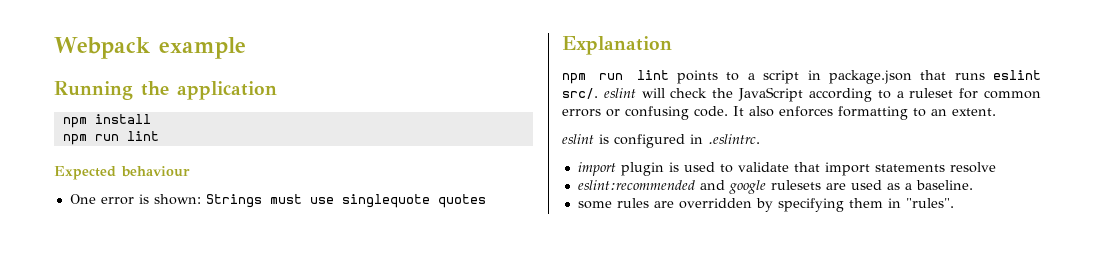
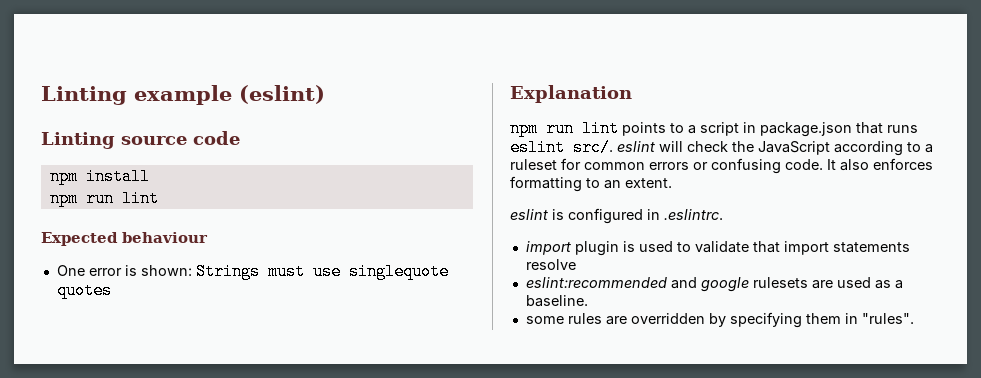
[54,37,150,59] Webpack -> [41,86,127,105] Linting
[54,81,277,100] // Running the application -> [239,85,325,104] [41,131,240,149] (eslint) // Linting source code

